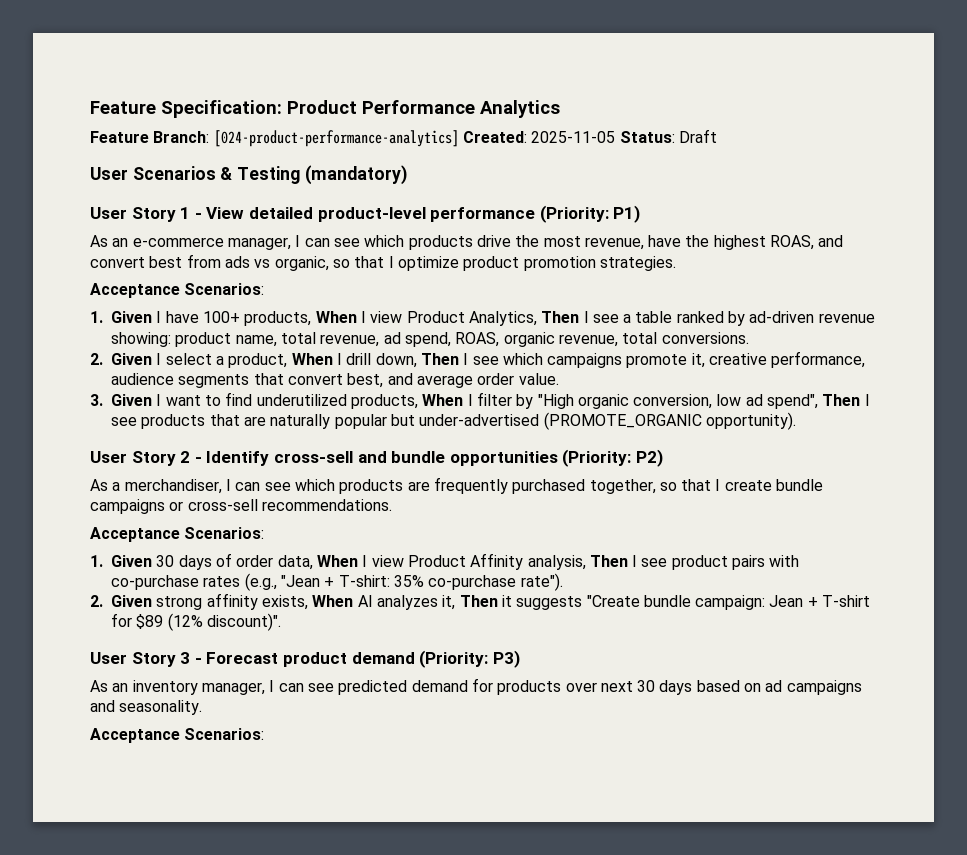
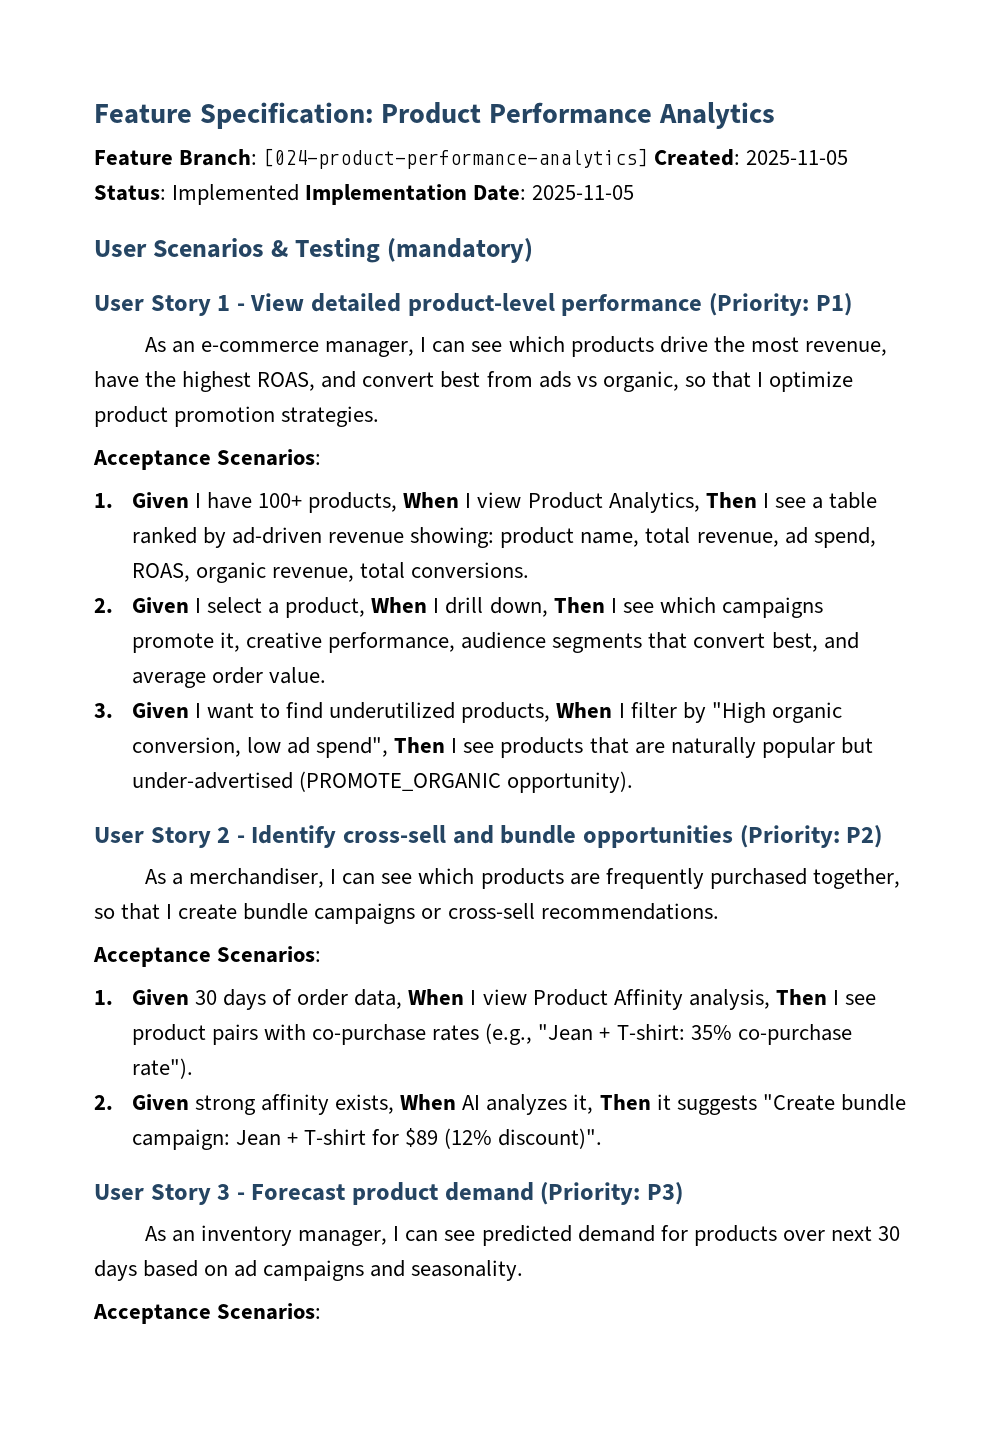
[678,129,717,143] Draft -> [172,184,635,205] Implemented Implementation Date: 2025-11-05

